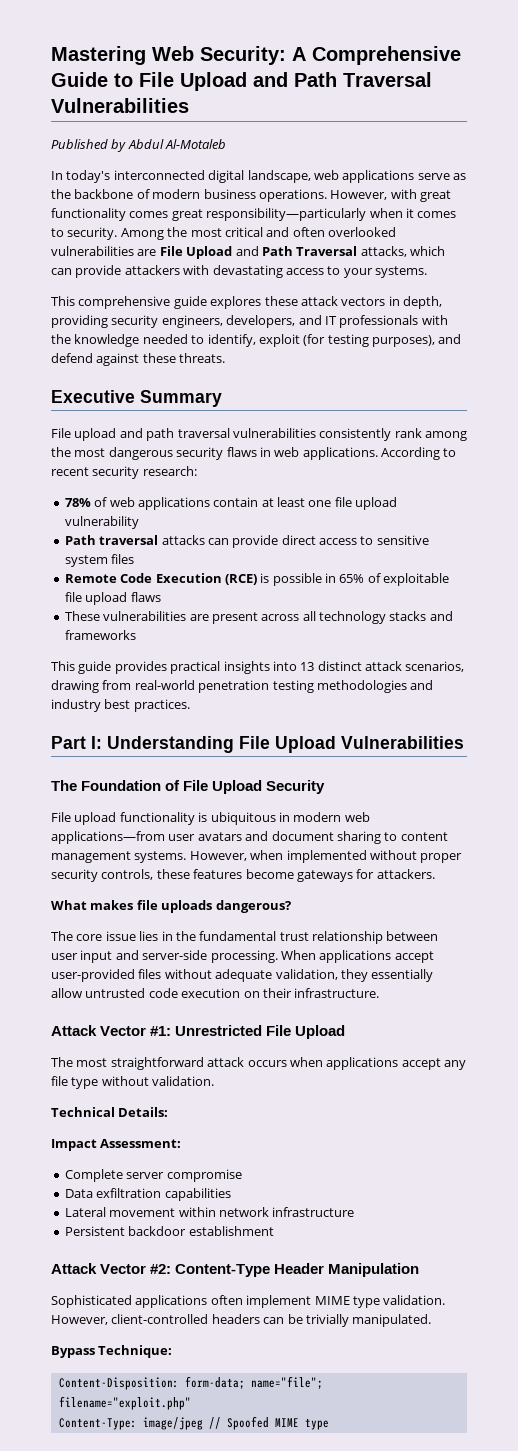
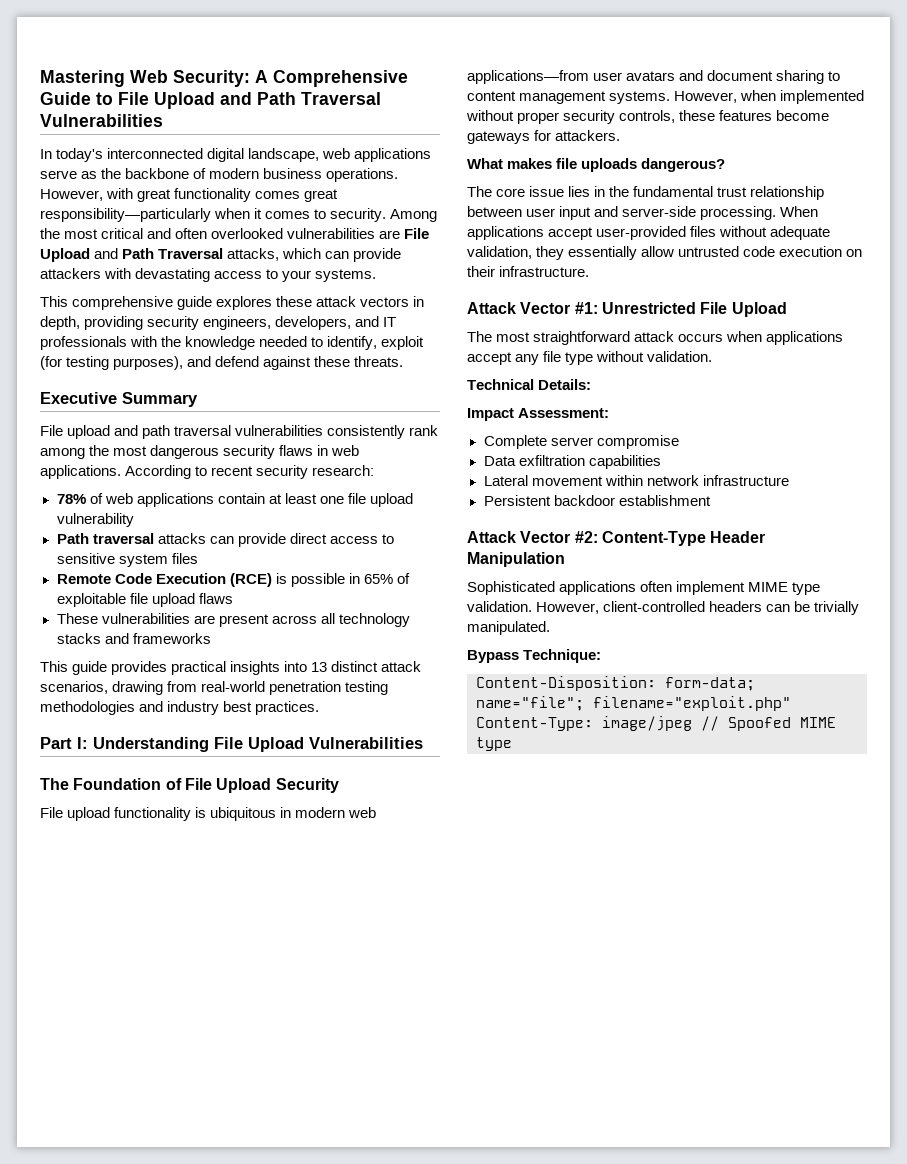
[51,139,227,152] // Published by Abdul Al-Motaleb -> (163, 120) none

